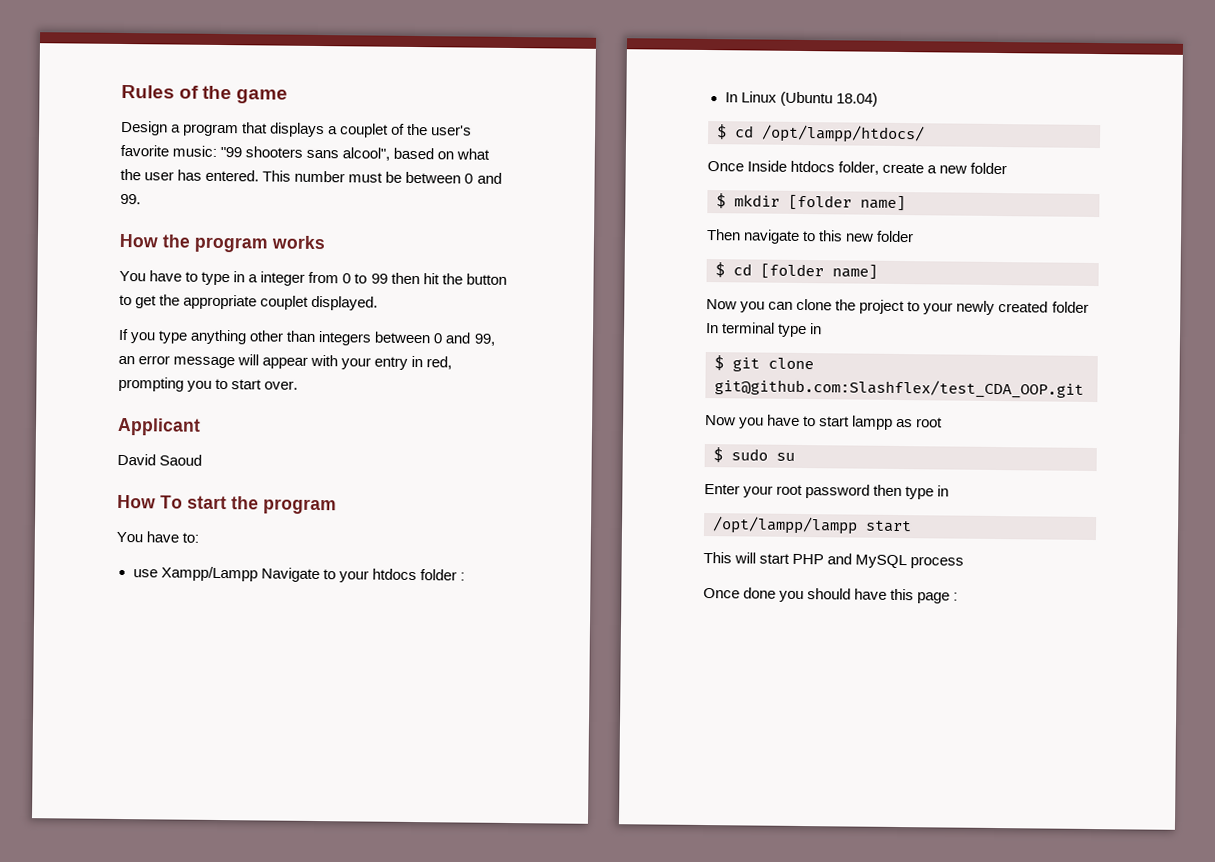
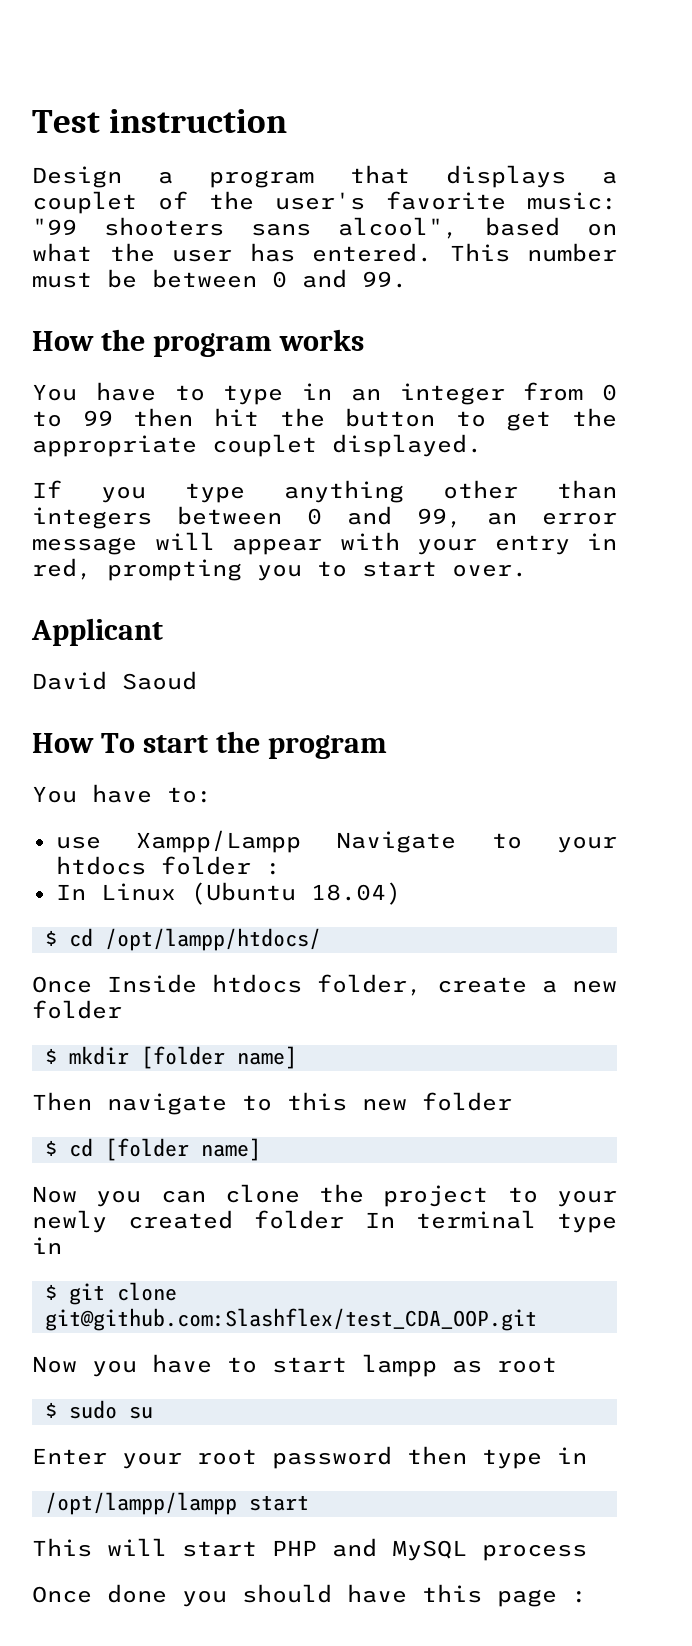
[121,84,289,104] Rules of the game -> [32,109,288,133] Test instruction
[248,274,259,283] a -> [350,388,381,401] an

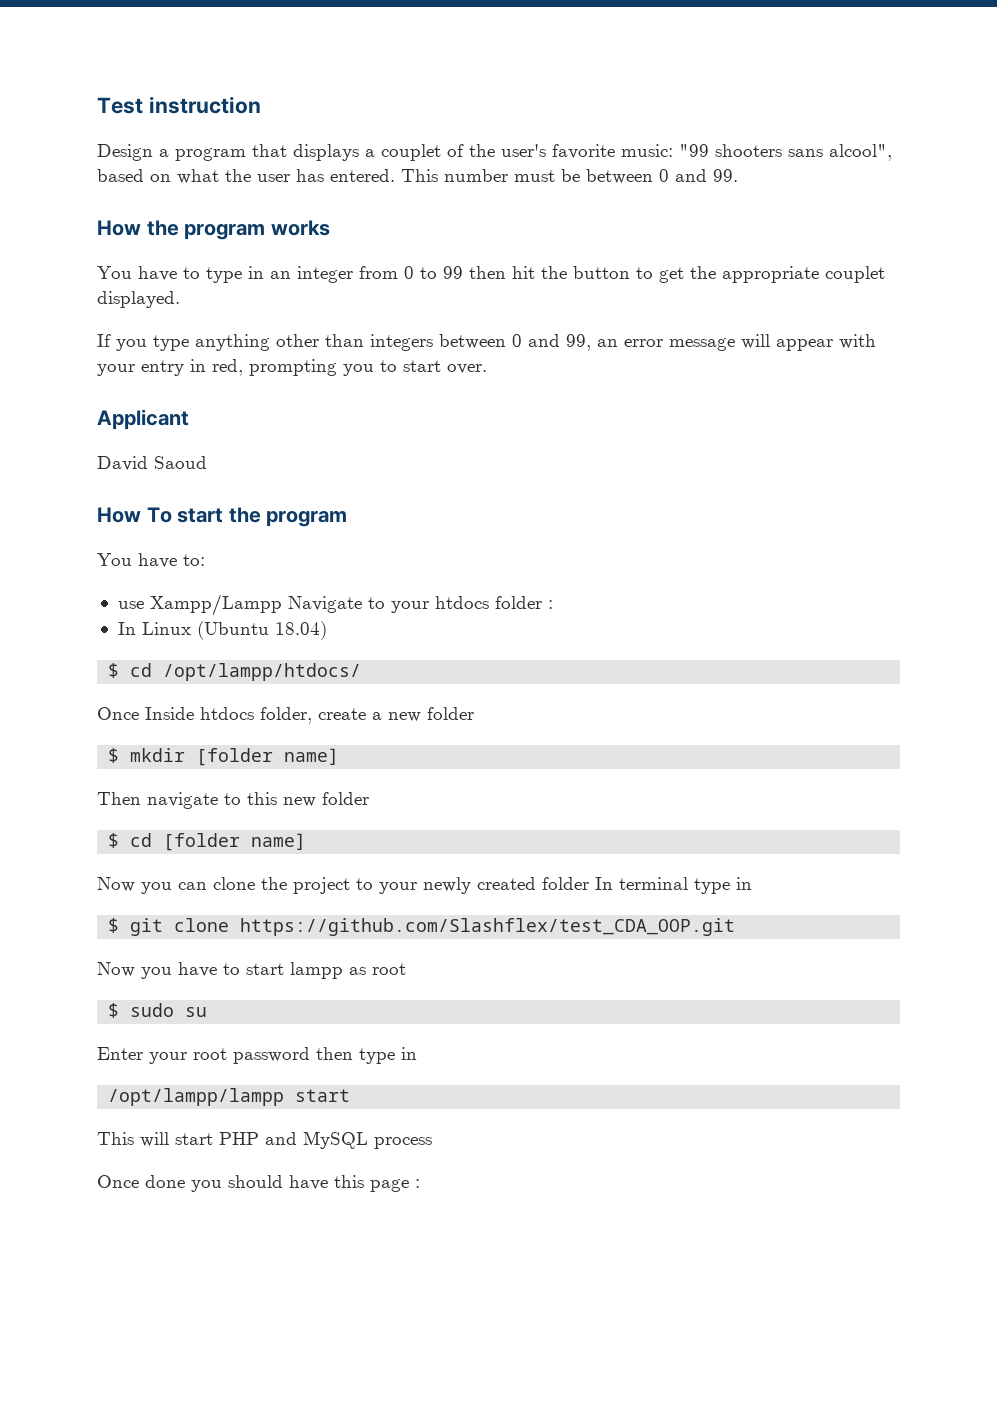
[44,1308,537,1331] git@github.com:Slashflex/test_CDA_OOP.git -> [240,918,736,936] https://github.com/Slashflex/test_CDA_OOP.git

